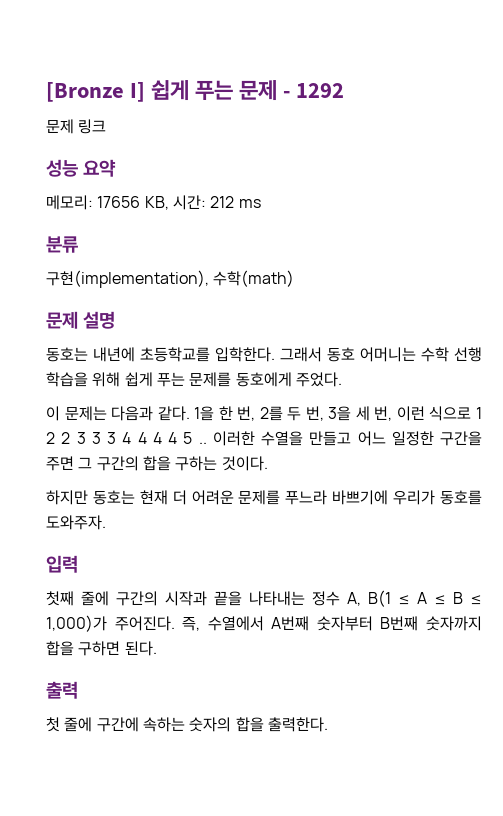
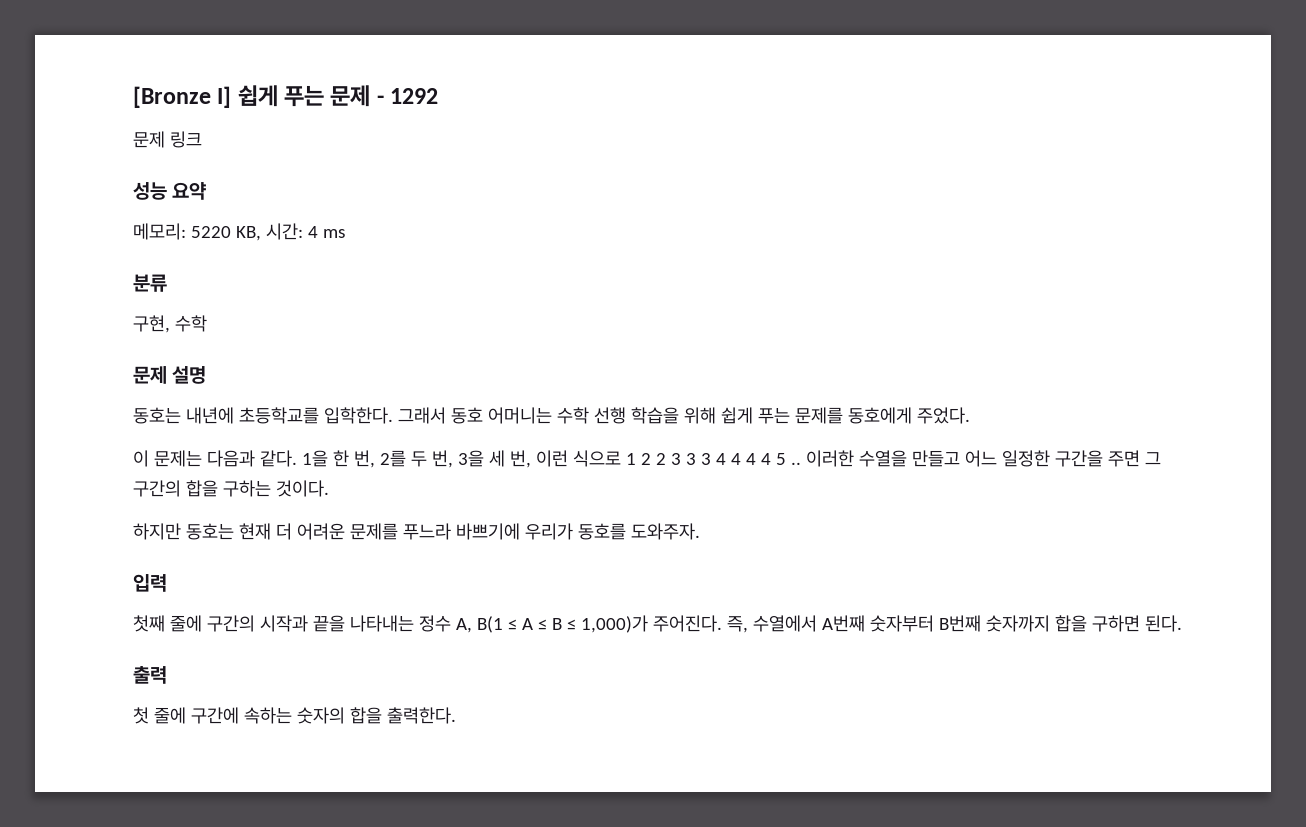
[97,196,141,208] 17656 -> [190,226,231,238] 5220
[210,196,235,208] 212 -> [307,226,318,238] 4
[46,270,295,288] 구현(implementation), 수학(math) -> [133,315,207,333] 구현, 수학

